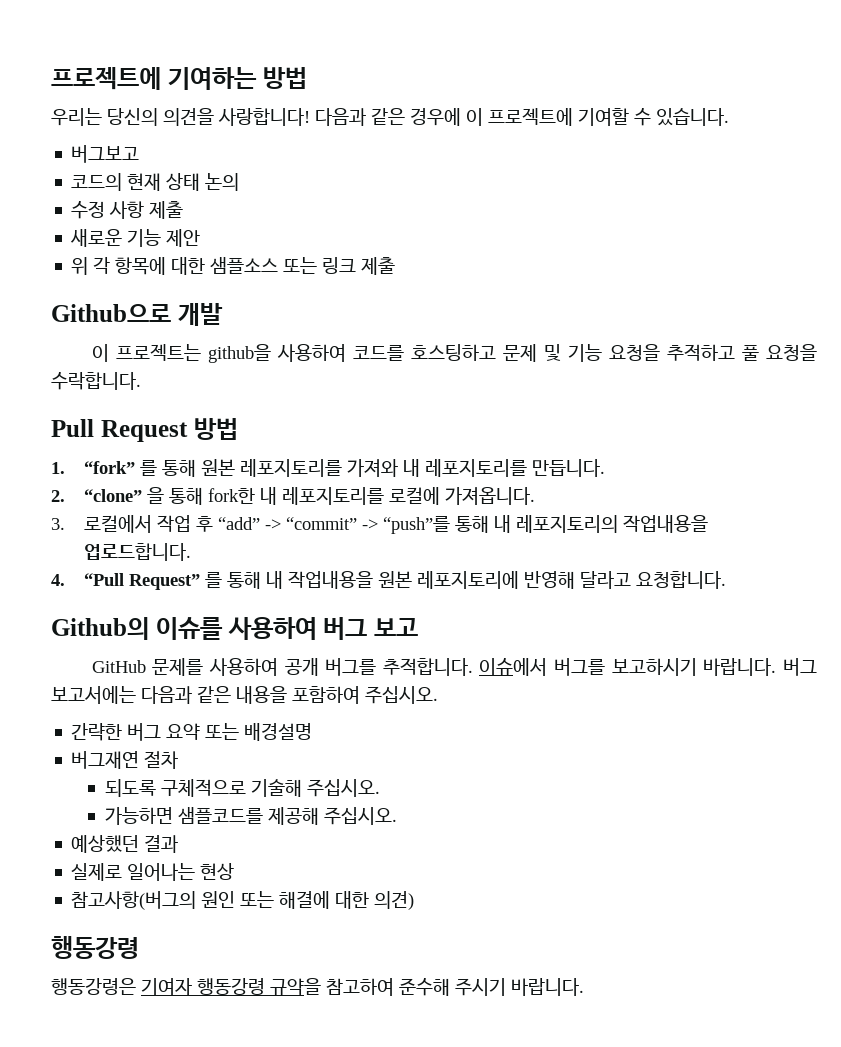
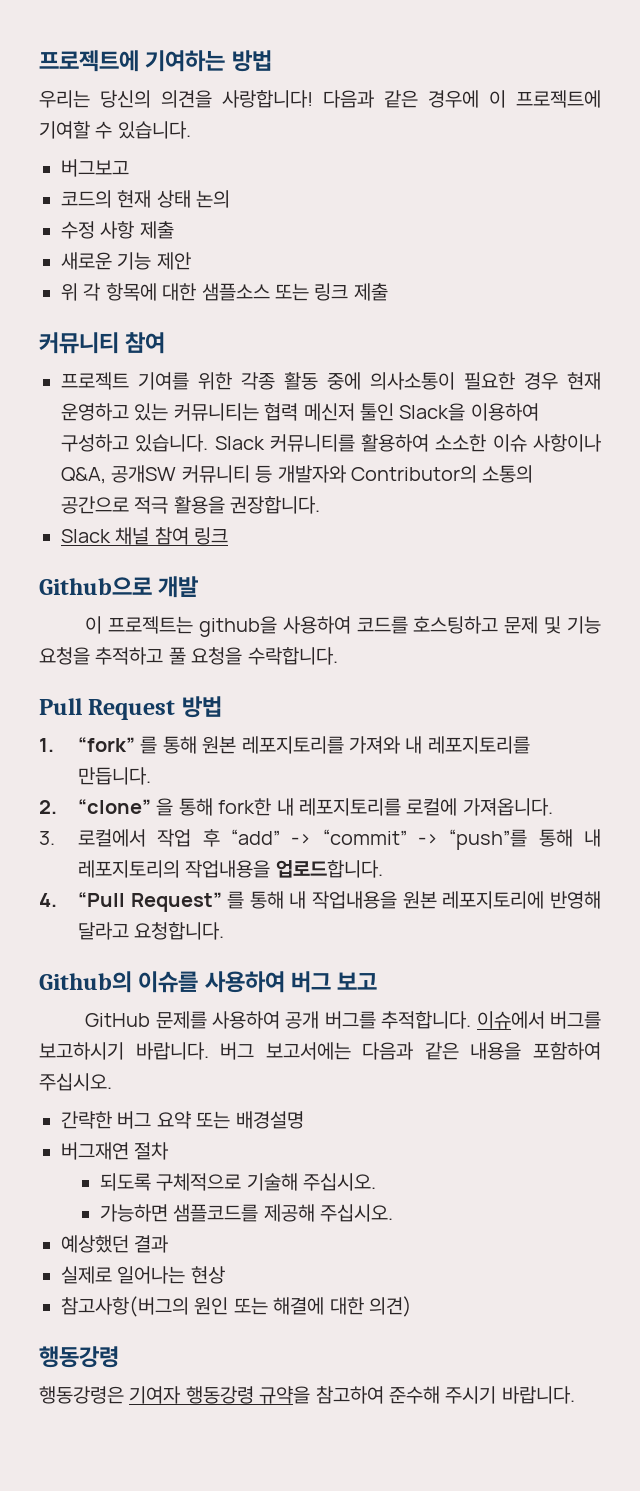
(396, 266) none -> [39,332,166,354] [61,372,601,390] [61,403,539,421] [61,434,601,452] [61,465,534,484] [61,496,321,514] [61,527,229,545] // 커뮤니티 참여 // 프로젝트 기여를 위한 각종 활동 중에 의사소통이 필요한 경우 현재 운영하고 있는 커뮤니티는 협력 메신저 툴인 Slack을 이용하여 구성하고 있습니다. Slack 커뮤니티를 활용하여 소소한 이슈 사항이나 Q&A, 공개SW 커뮤니티 등 개발자와 Contributor의 소통의 공간으로 적극 활용을 권장합니다. // Slack 채널 참여 링크

